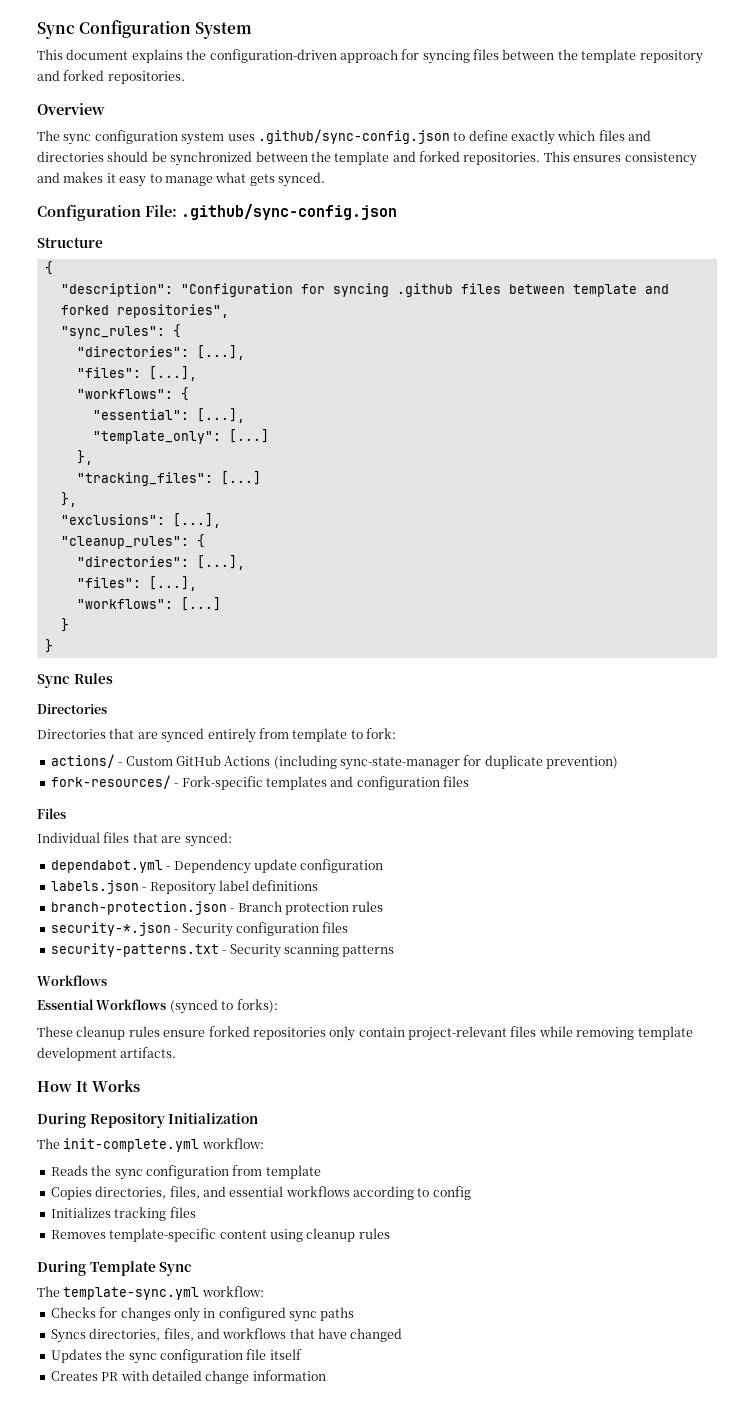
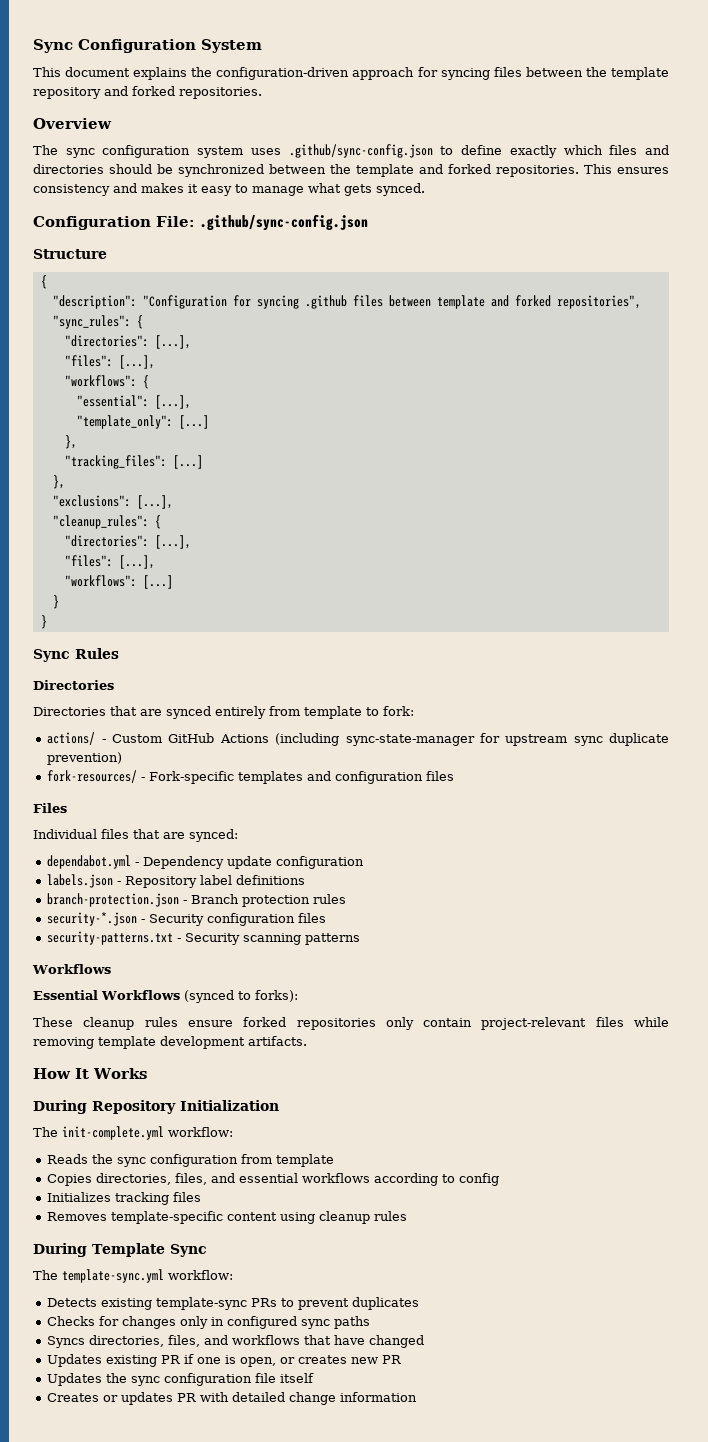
(482, 760) none -> [505,734,603,746] upstream sync
(264, 1291) none -> [47,1297,420,1310] // Detects existing template-sync PRs to prevent duplicates
(403, 1335) none -> [47,1354,403,1367] // Updates existing PR if one is open, or creates new PR
(98, 1376) none -> [103,1392,174,1405] or updates

